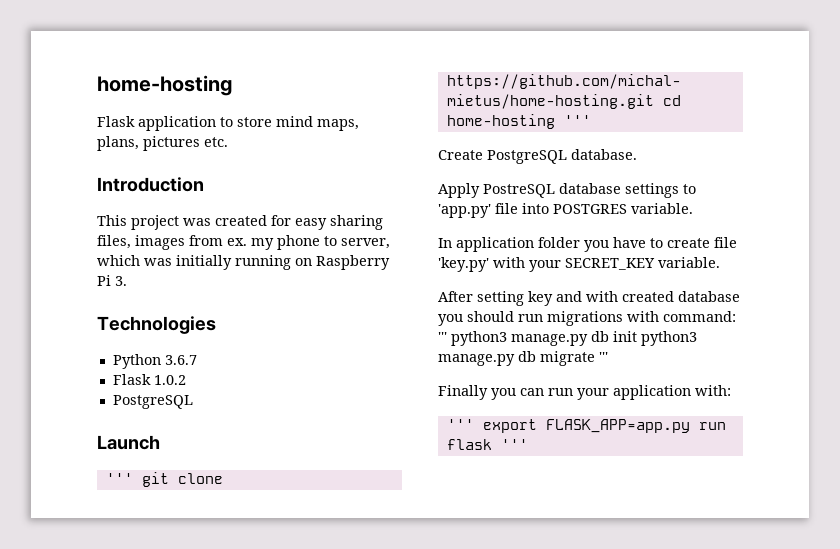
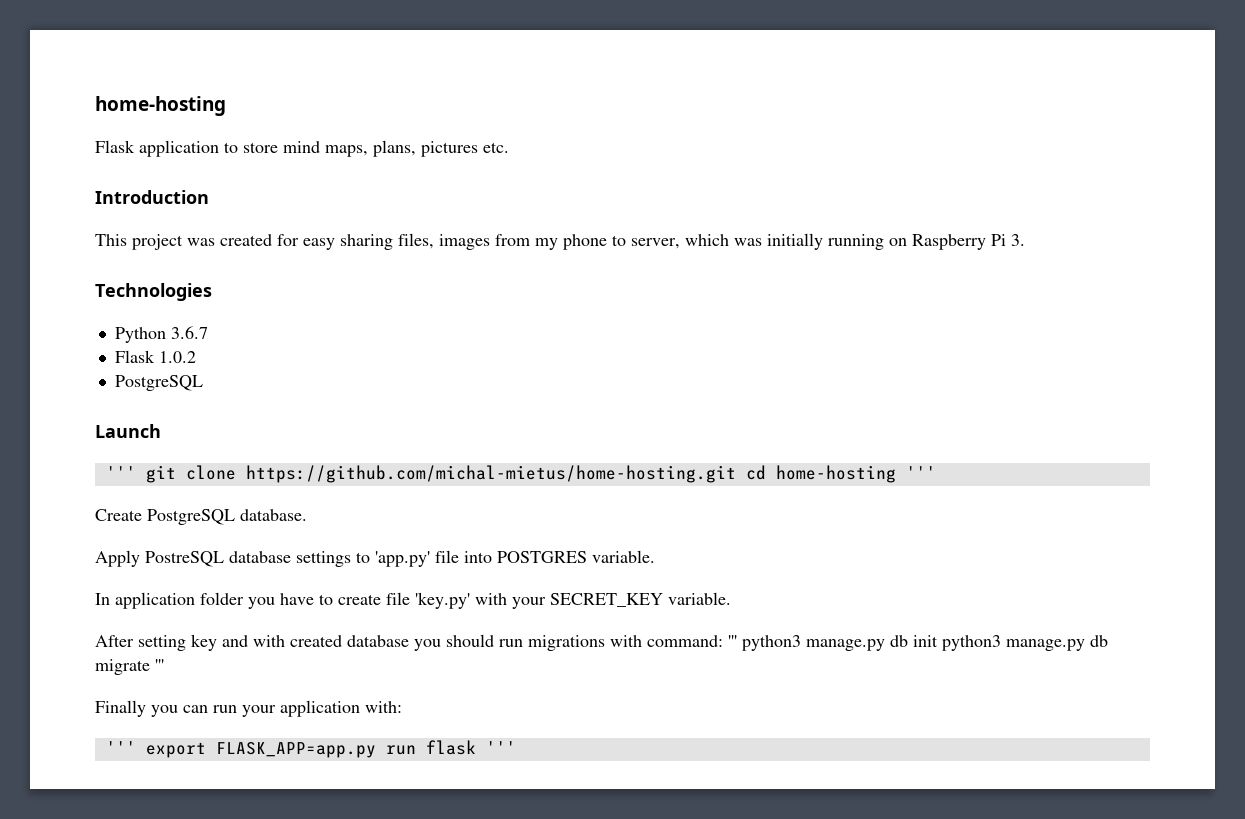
[227,238,247,246] ex. -> (530, 240) none

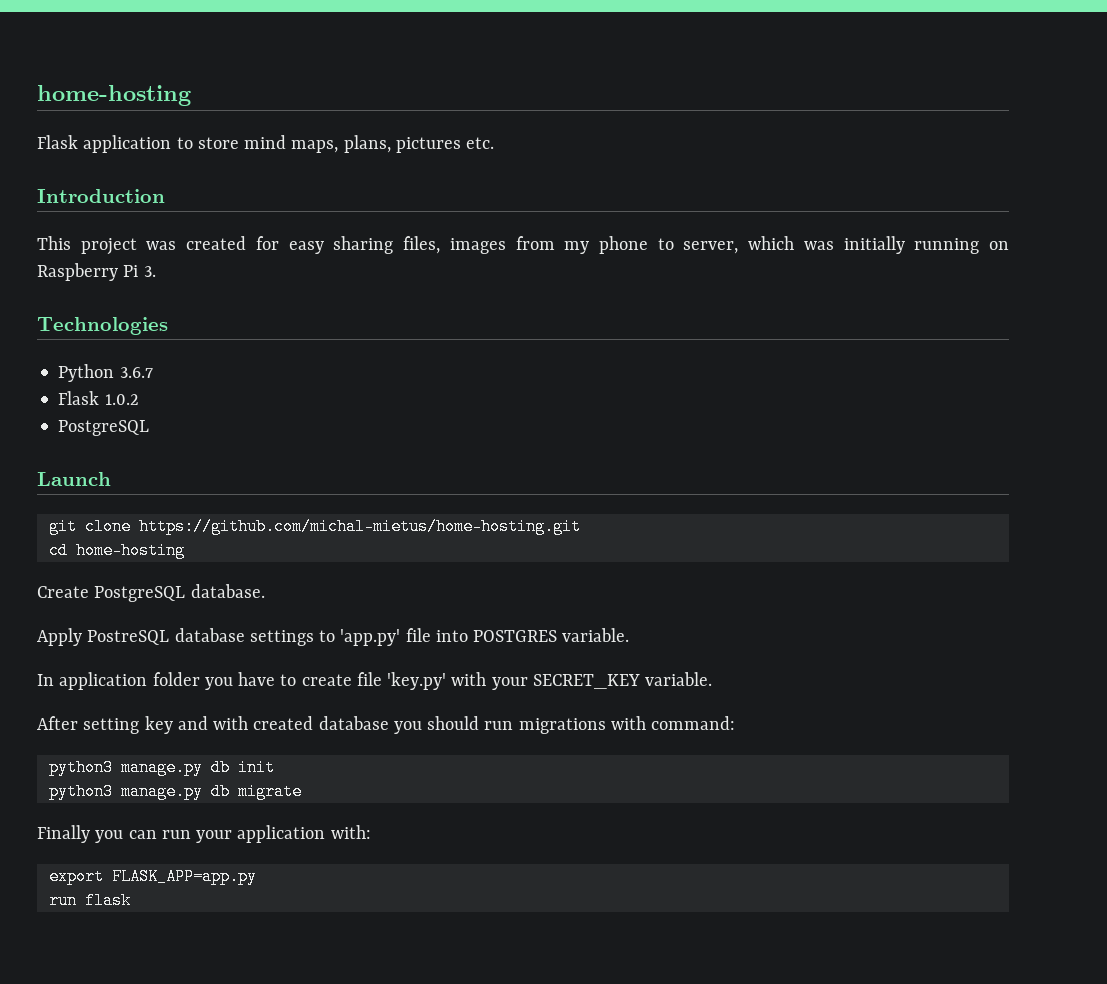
[105,466,136,479] ''' -> (111, 479) none
(736, 474) none -> (581, 526) //
[905,466,936,479] ''' -> (185, 550) none
[728,635,737,647] ''' -> (736, 723) //
(938, 641) none -> (275, 767) //
[155,659,164,671] ''' -> (302, 791) none
[105,741,136,754] ''' -> (371, 832) none
(376, 750) none -> (257, 876) //
[485,741,516,754] ''' -> (131, 900) none

